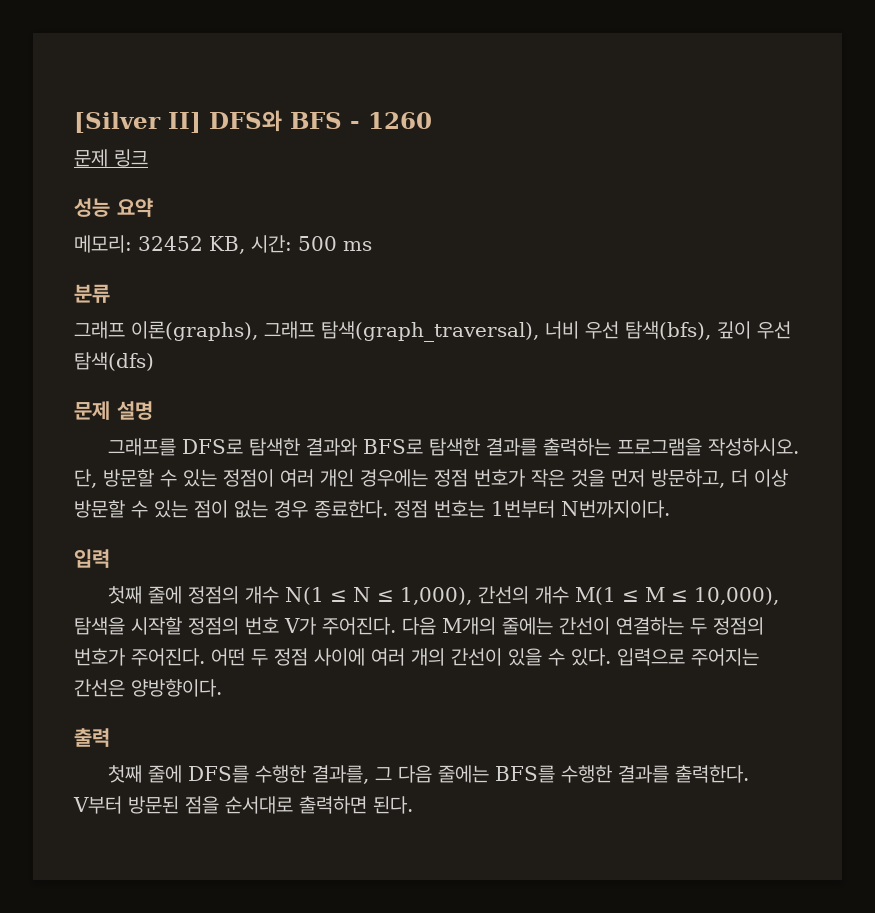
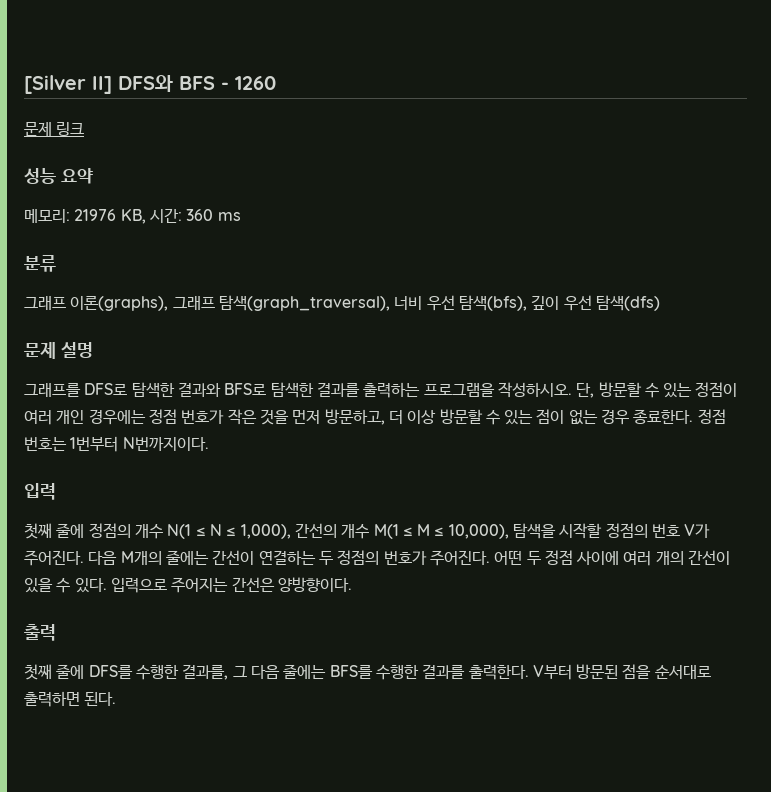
[138,236,203,251] 32452 -> [74,209,117,221] 21976
[298,236,337,251] 500 -> [186,209,214,221] 360

